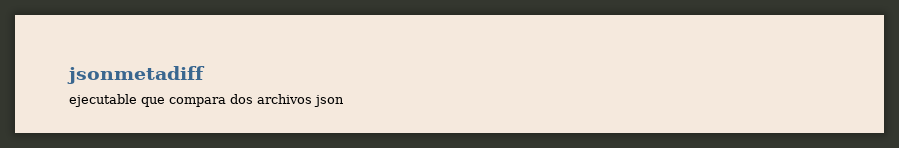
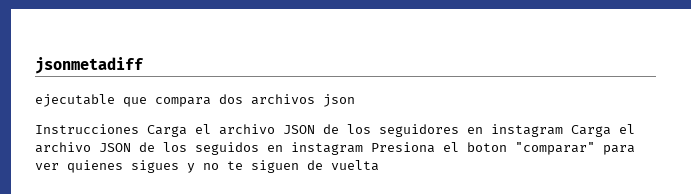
(344, 101) none -> [35,124,635,137] [35,142,635,155] [35,160,379,173] // Instrucciones Carga el archivo JSON de los seguidores en instagram Carga el archivo JSON de los seguidos en instagram Presiona el boton "comparar" para ver quienes sigues y no te siguen de vuelta

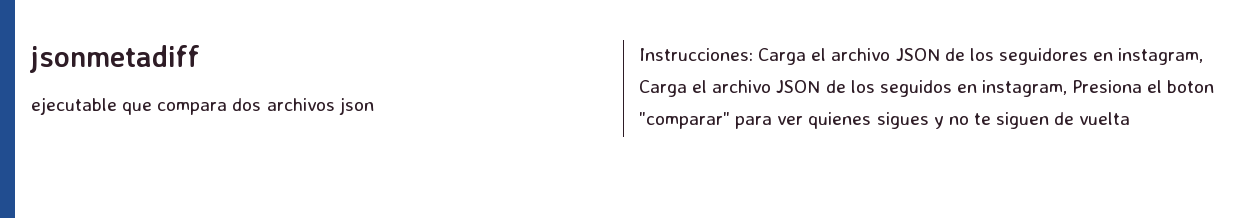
[35,124,139,134] Instrucciones -> [639,48,753,61] Instrucciones:
[491,124,563,137] instagram -> [1118,48,1204,65] instagram,
[291,142,363,155] instagram -> [982,80,1068,97] instagram,

